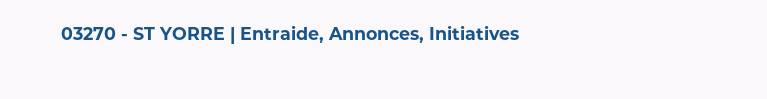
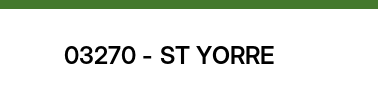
[230,25,519,44] | Entraide, Annonces, Initiatives -> (275, 55) none

